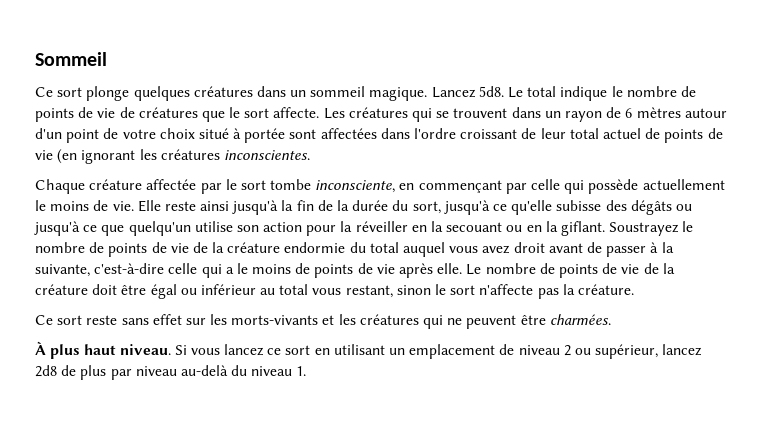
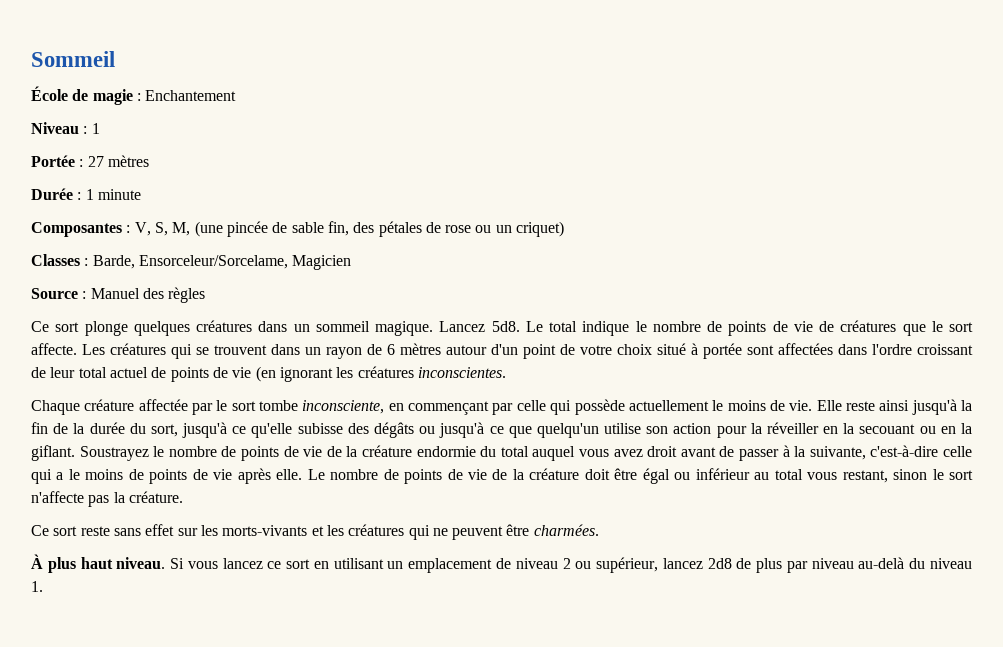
(107, 59) none -> [31,86,237,105] [31,122,100,134] [31,155,149,167] [31,188,141,200] [31,221,565,237] [31,254,352,270] [31,287,206,303] // École de magie : Enchantement // Niveau : 1 // Portée : 27 mètres // Durée : 1 minute // Composantes : V, S, M, (une pincée de sable fin, des pétales de rose ou un criquet) // Classes : Barde, Ensorceleur/Sorcelame, Magicien // Source : Manuel des règles

